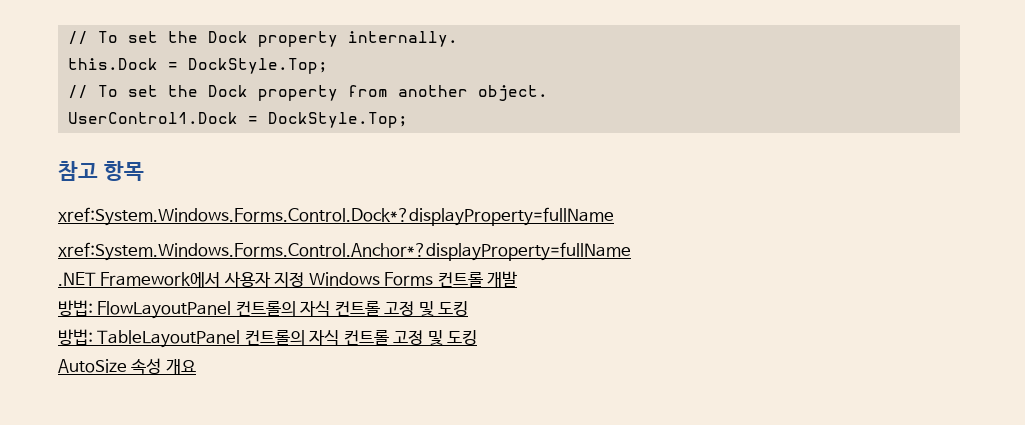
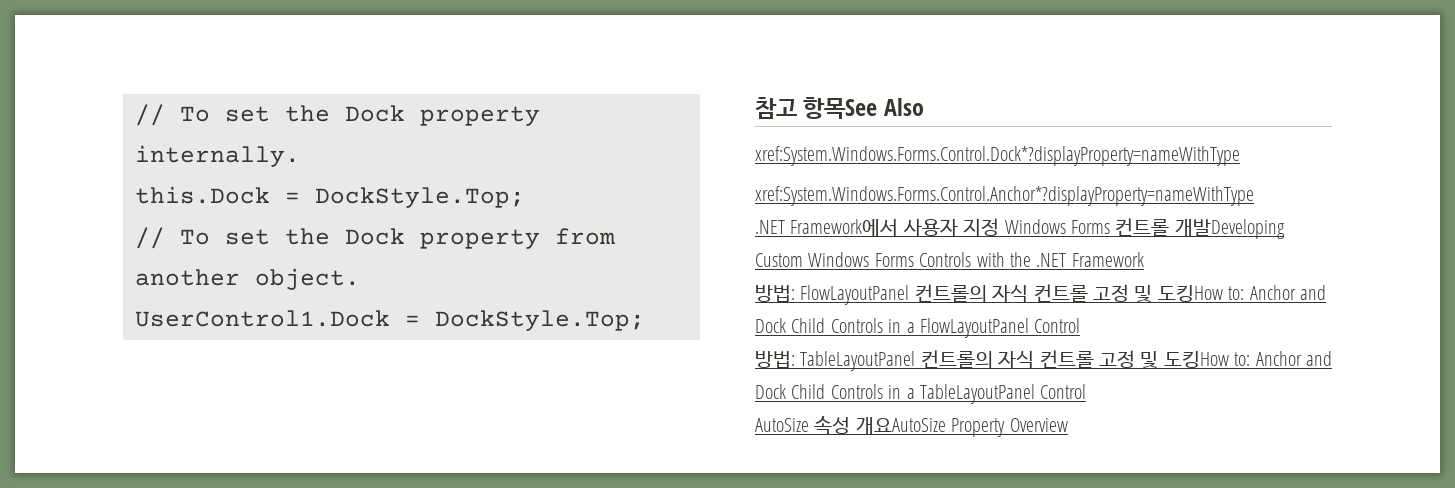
[103,161,144,181] [58,207,614,226] [58,242,631,261] 항목 // xref:System.Windows.Forms.Control.Dock*?displayProperty=fullName // xref:System.Windows.Forms.Control.Anchor*?displayProperty=fullName -> [803,97,924,119] [755,146,1240,166] [755,186,1254,206] 항목See Also // xref:System.Windows.Forms.Control.Dock*?displayProperty=nameWithType // xref:System.Windows.Forms.Control.Anchor*?displayProperty=nameWithType
[487,271,518,287] 개발 -> [1174,219,1285,239] [755,252,1144,267] 개발Developing Custom Windows Forms Controls with the .NET Framework
[438,301,469,316] 도킹 -> [1157,285,1326,302] [755,318,1081,338] 도킹How to: Anchor and Dock Child Controls in a FlowLayoutPanel Control
[447,330,478,345] 도킹 -> [1163,351,1332,368] [755,384,1087,404] 도킹How to: Anchor and Dock Child Controls in a TableLayoutPanel Control
[165,359,196,374] 개요 -> [855,417,1068,437] 개요AutoSize Property Overview

